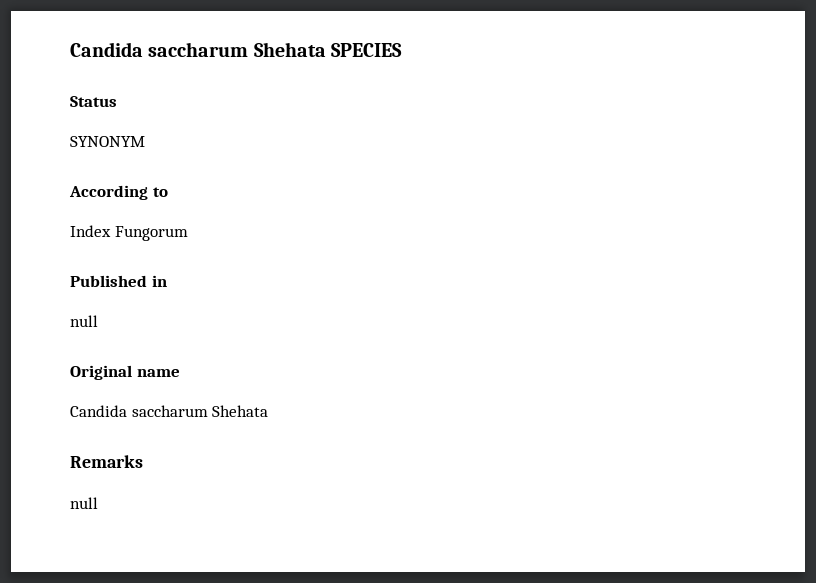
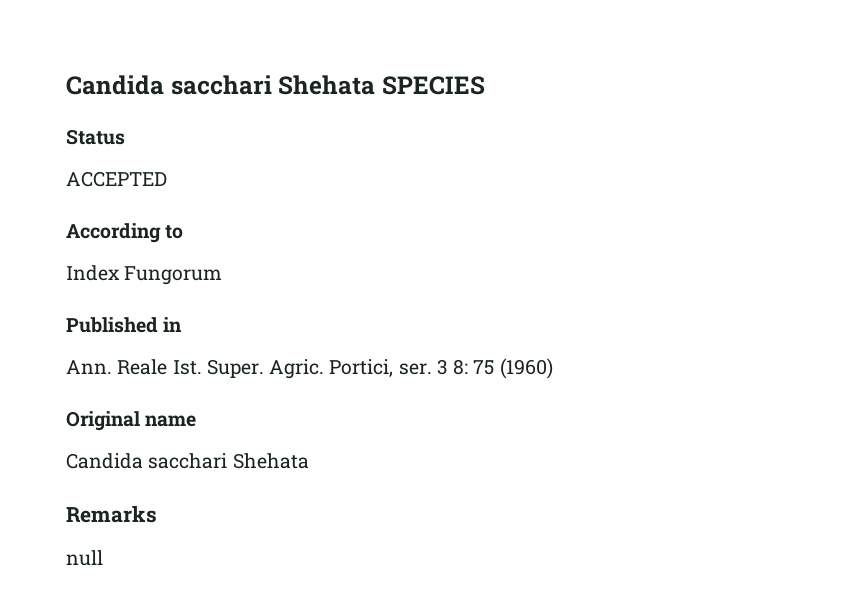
[70,42,249,57] Candida saccharum -> [66,75,272,95] Candida sacchari
[70,136,145,147] SYNONYM -> [66,171,167,187] ACCEPTED
[70,315,98,327] null -> [66,358,553,379] Ann. Reale Ist. Super. Agric. Portici, ser. 3 8: 75 (1960)
[131,405,208,417] saccharum -> [148,453,228,469] sacchari

